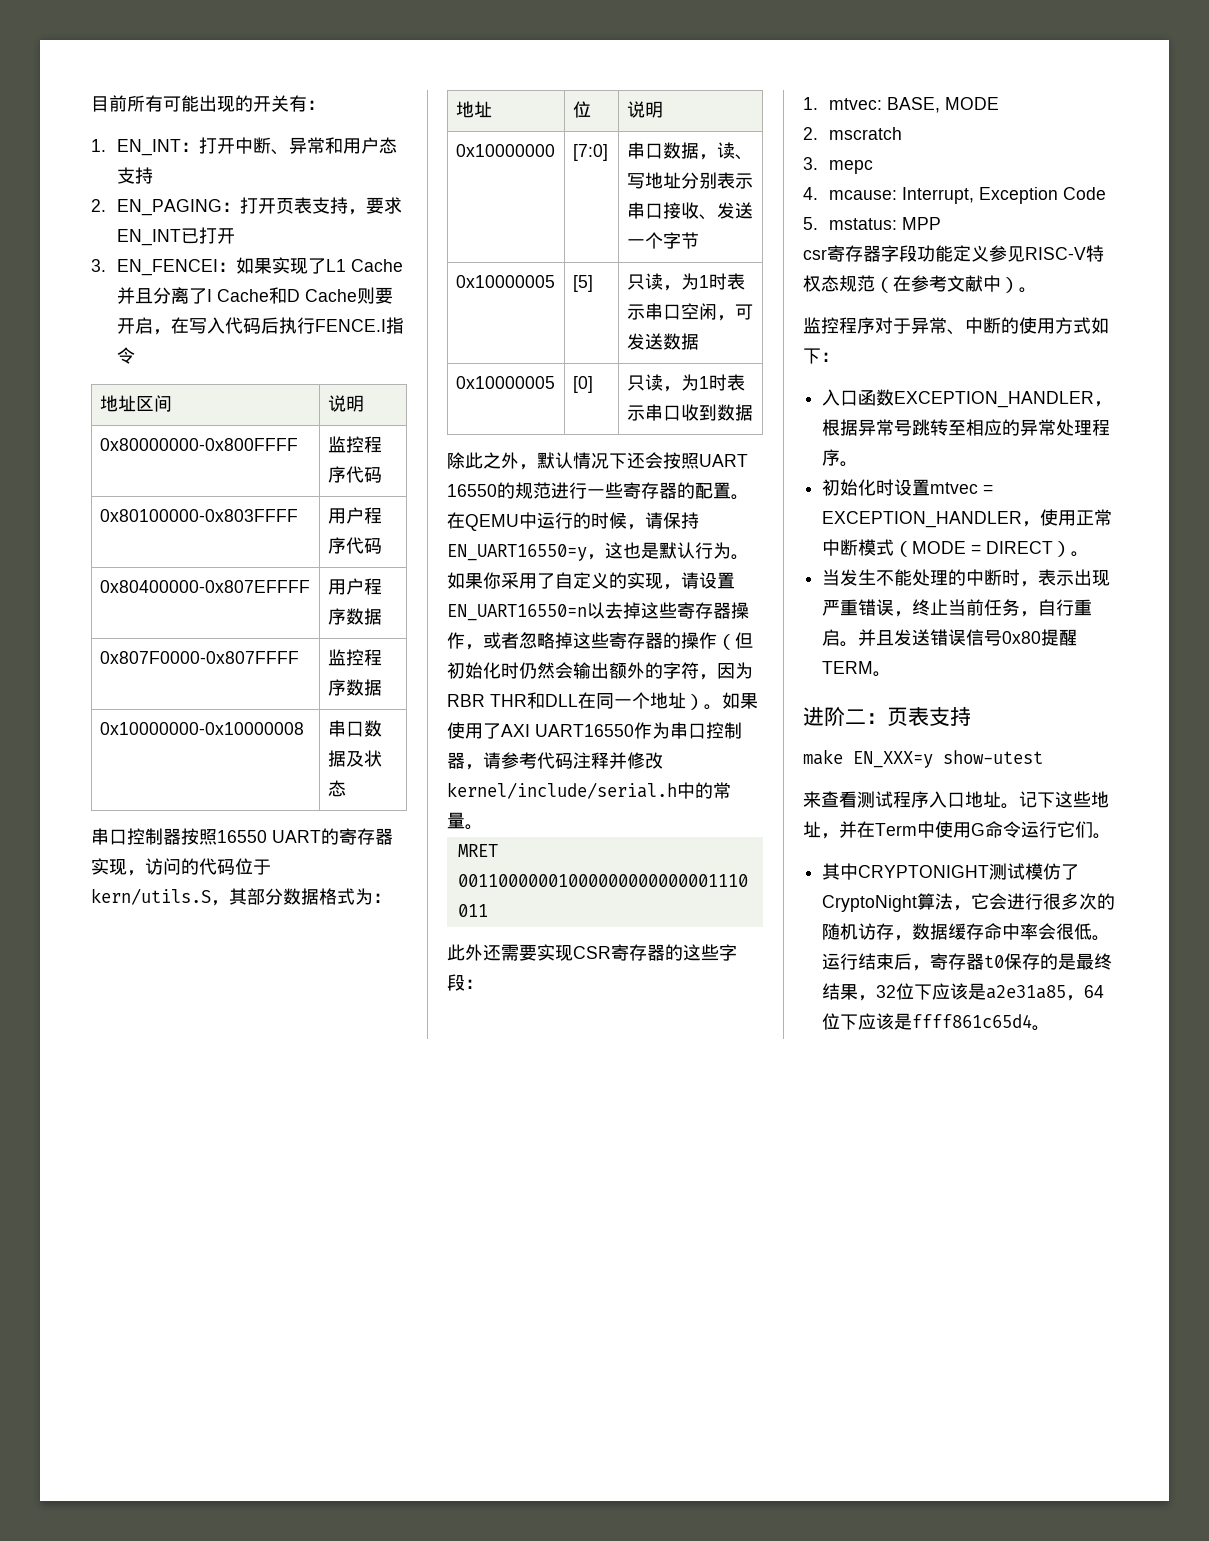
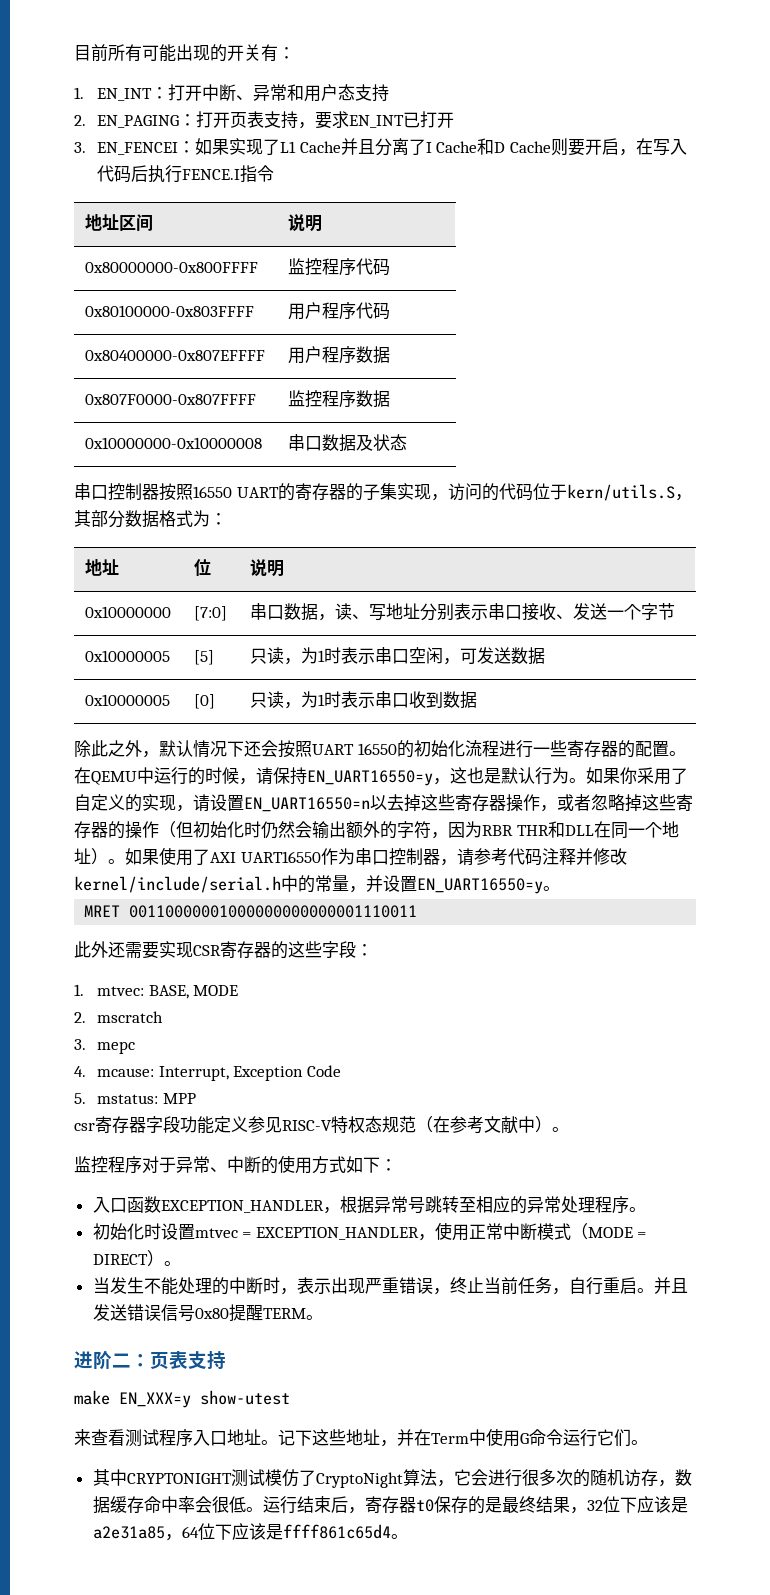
(393, 836) none -> [345,483,397,501] 的子集
[515,482,551,499] 规范 -> [413,740,499,757] 初始化流程
(465, 820) none -> [349,875,543,894] ，并设置EN_UART16550=y

